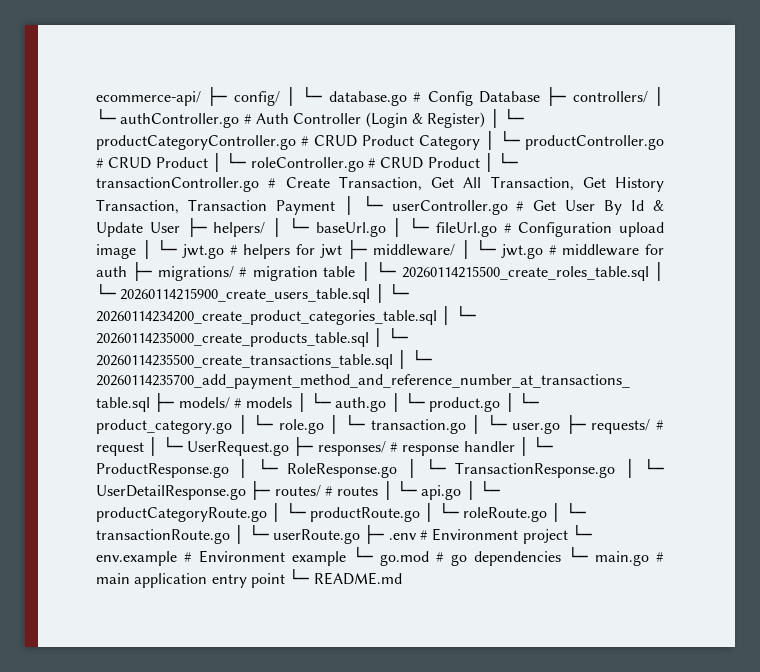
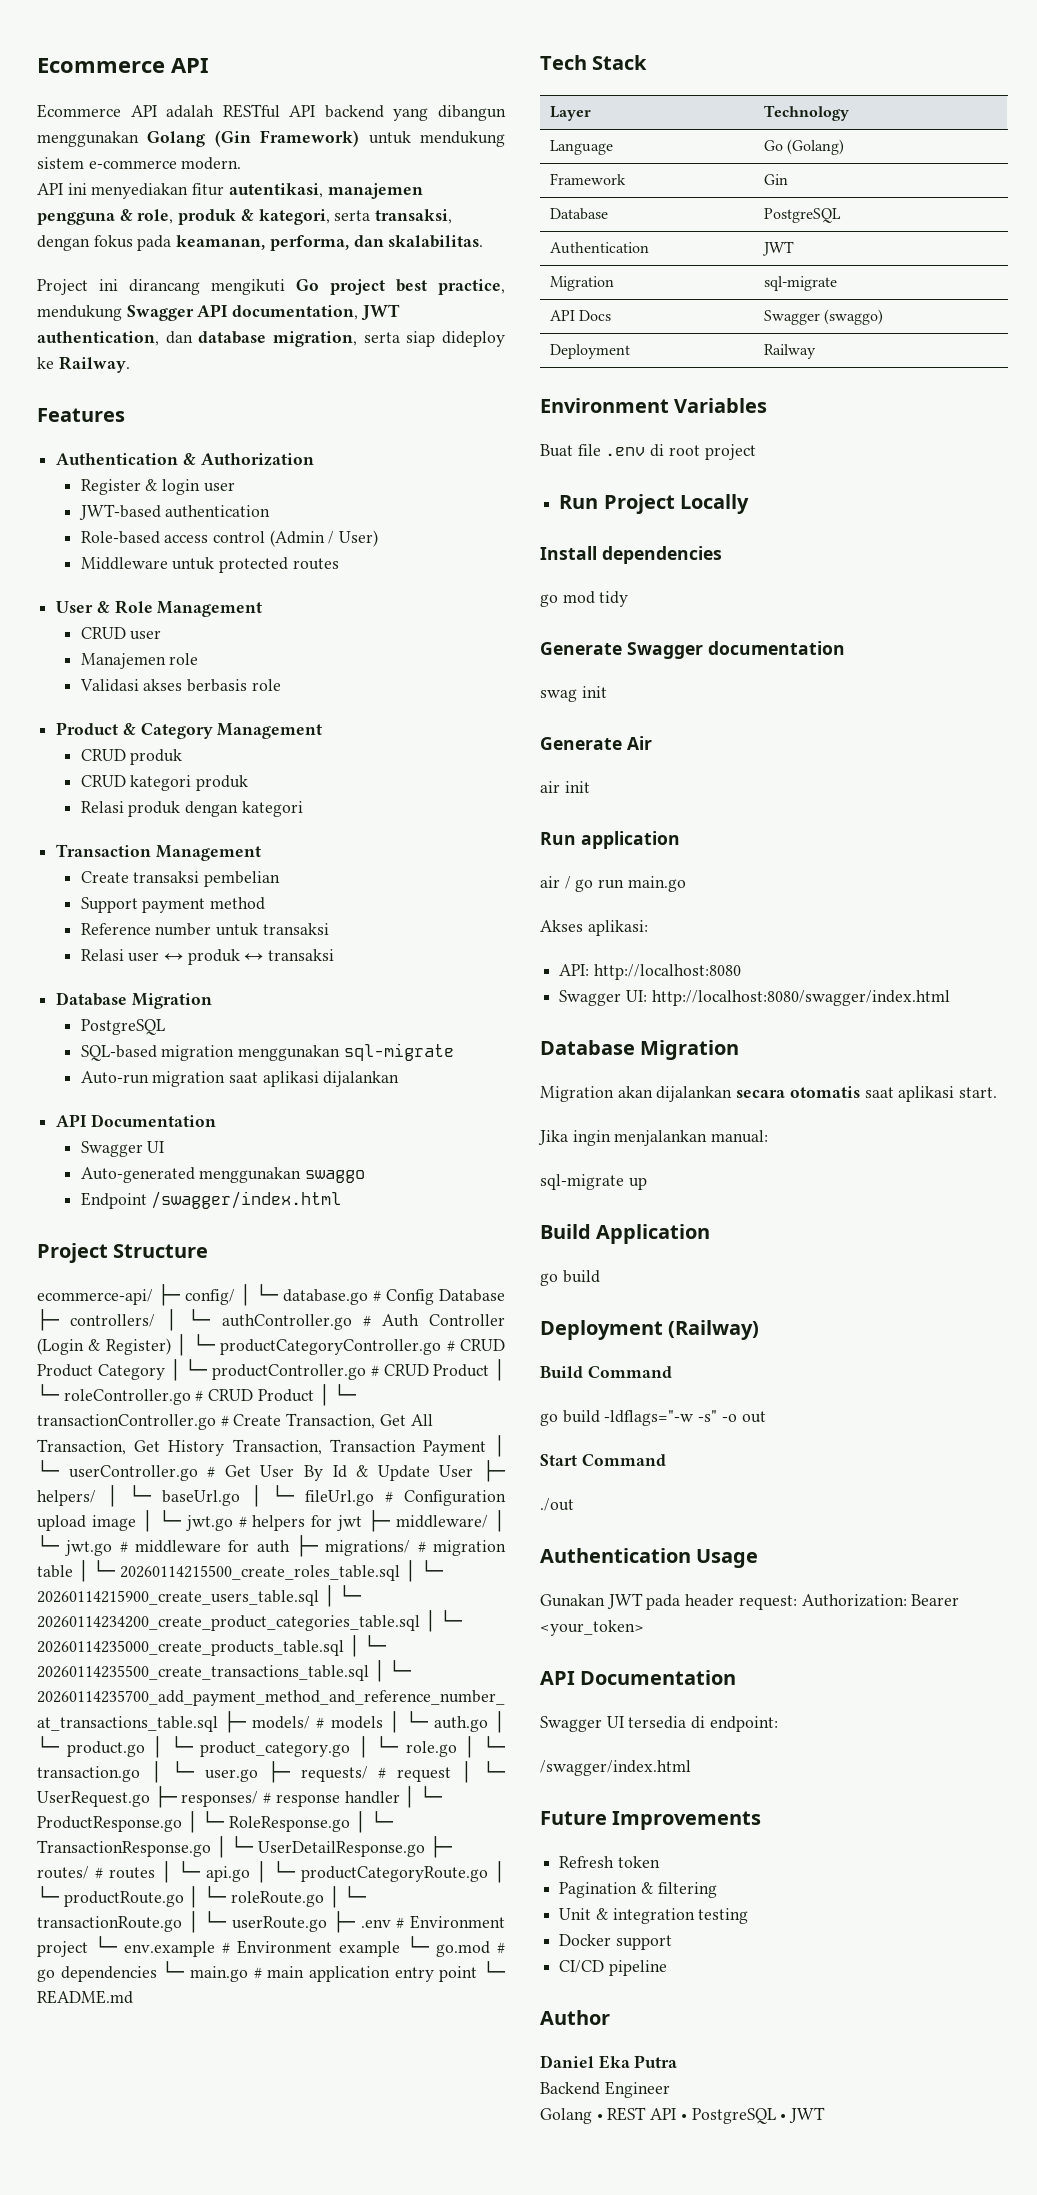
(96, 98) none -> [37,58,209,73] [37,104,506,121] [37,130,505,147] [37,157,242,170] [37,183,423,199] [37,209,453,225] [37,235,484,251] [37,279,505,295] [37,304,400,321] [37,331,506,347] [37,356,130,373] [37,408,125,422] [56,453,314,466] [80,479,235,495] [78,504,271,520] [80,530,379,547] [80,557,339,573] [56,600,263,617] [80,627,162,640] [80,653,199,669] [79,679,281,692] [56,722,323,739] [80,749,183,765] [80,775,249,791] [80,801,303,817] [56,844,261,861] [80,871,281,887] [80,897,266,913] [80,923,329,936] [80,949,335,965] [56,992,212,1009] [80,1019,165,1035] [80,1043,454,1061] [80,1071,400,1087] [56,1114,216,1127] [80,1141,165,1157] [80,1167,366,1183] [80,1191,342,1209] [37,1243,209,1263] Ecommerce API // Ecommerce API adalah RESTful API backend yang dibangun menggunakan Golang (Gin Framework) untuk mendukung sistem e-commerce modern. // API ini menyediakan fitur autentikasi, manajemen pengguna & role, produk & kategori, serta transaksi, dengan fokus pada keamanan, performa, dan skalabilitas. // Project ini dirancang mengikuti Go project best practice, mendukung Swagger API documentation, JWT authentication, dan database migration, serta siap dideploy ke Railway. // Features // Authentication & Authorization // Register & login user // JWT-based authentication // Role-based access control (Admin / User) // Middleware untuk protected routes // User & Role Management // CRUD user // Manajemen role // Validasi akses berbasis role // Product & Category Management // CRUD produk // CRUD kategori produk // Relasi produk dengan kategori // Transaction Management // Create transaksi pembelian // Support payment method // Reference number untuk transaksi // Relasi user ↔ produk ↔ transaksi // Database Migration // PostgreSQL // SQL-based migration menggunakan sql-migrate // Auto-run migration saat aplikasi dijalankan // API Documentation // Swagger UI // Auto-generated menggunakan swaggo // Endpoint /swagger/index.html // Project Structure //
(402, 578) none -> [540,55,648,70] [550,106,592,121] [764,105,850,121] [550,140,614,155] [764,139,845,155] [550,173,627,185] [764,174,789,185] [550,208,609,220] [764,208,842,223] [550,242,650,254] [762,241,795,256] [550,276,615,291] [764,276,838,291] [550,310,612,321] [764,309,884,325] [550,344,631,359] [764,344,817,359] [540,398,768,413] [540,444,756,460] [559,494,750,514] [540,546,722,564] [540,591,629,607] [540,641,845,659] [540,686,607,702] [540,736,652,750] [540,781,590,793] [540,831,680,849] [540,876,686,892] [540,920,648,936] [559,964,741,980] [559,990,950,1006] [540,1040,740,1060] [540,1086,998,1102] [538,1130,769,1146] [540,1174,647,1190] [540,1224,711,1244] [540,1270,600,1286] [540,1320,760,1340] [540,1366,672,1378] [540,1410,766,1426] [540,1454,666,1466] [540,1498,574,1511] [540,1548,759,1568] [540,1593,960,1610] [540,1620,644,1636] [540,1670,737,1685] [540,1716,778,1732] [540,1760,691,1776] [540,1811,762,1830] [559,1856,660,1868] [559,1882,717,1898] [559,1908,749,1924] [559,1934,672,1950] [559,1960,667,1976] [540,2010,610,2025] [540,2055,678,2069] [540,2081,670,2098] [540,2107,826,2124] // Tech Stack // Layer | Technology // Language | Go (Golang) // Framework | Gin // Database | PostgreSQL // Authentication | JWT // Migration | sql-migrate // API Docs | Swagger (swaggo) // Deployment | Railway // Environment Variables // Buat file .env di root project // Run Project Locally // Install dependencies // go mod tidy // Generate Swagger documentation // swag init // Generate Air // air init // Run application // air / go run main.go // Akses aplikasi: // API: http://localhost:8080 // Swagger UI: http://localhost:8080/swagger/index.html // Database Migration // Migration akan dijalankan secara otomatis saat aplikasi start. // Jika ingin menjalankan manual: // sql-migrate up // Build Application // go build // Deployment (Railway) // Build Command // go build -ldflags="-w -s" -o out // Start Command // ./out // Authentication Usage // Gunakan JWT pada header request: Authorization: Bearer <your_token> // API Documentation // Swagger UI tersedia di endpoint: // /swagger/index.html // Future Improvements // Refresh token // Pagination & filtering // Unit & integration testing // Docker support // CI/CD pipeline // Author // Daniel Eka Putra // Backend Engineer // Golang • REST API • PostgreSQL • JWT

